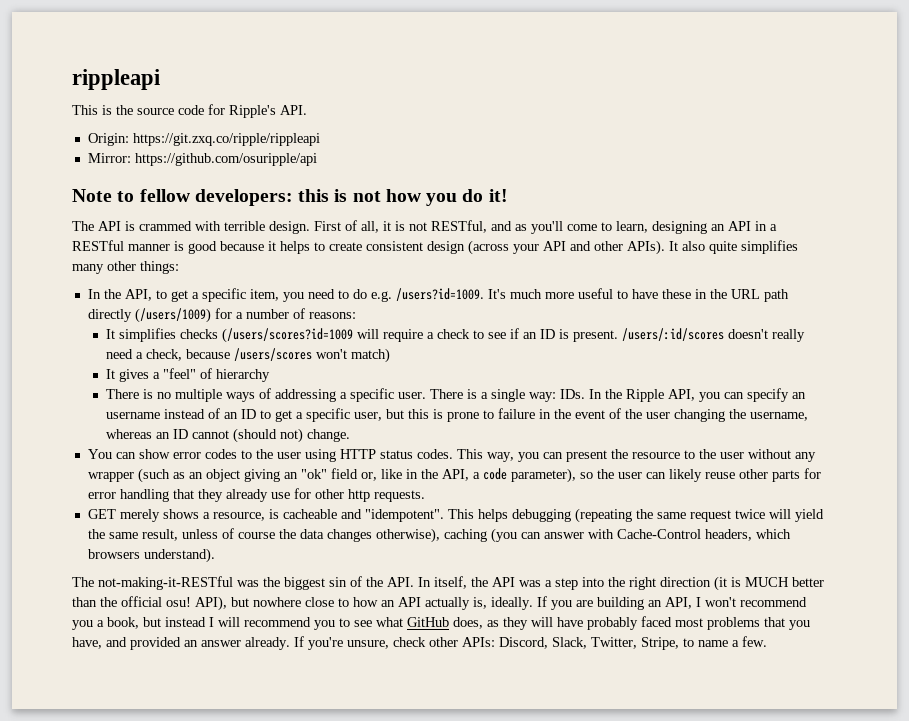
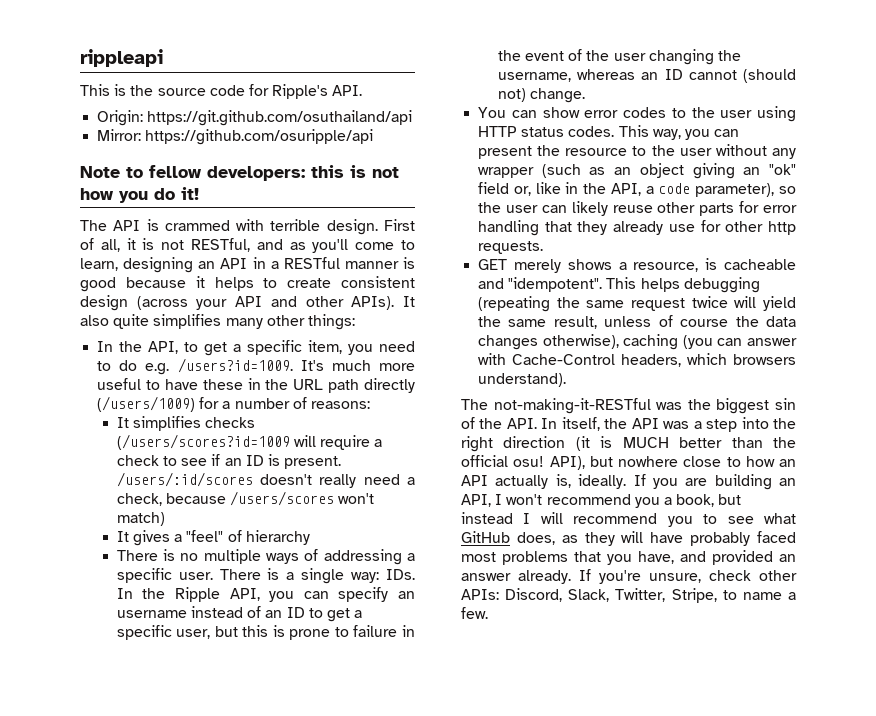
[132,133,320,146] https://git.zxq.co/ripple/rippleapi -> [147,110,413,126] https://git.github.com/osuthailand/api

